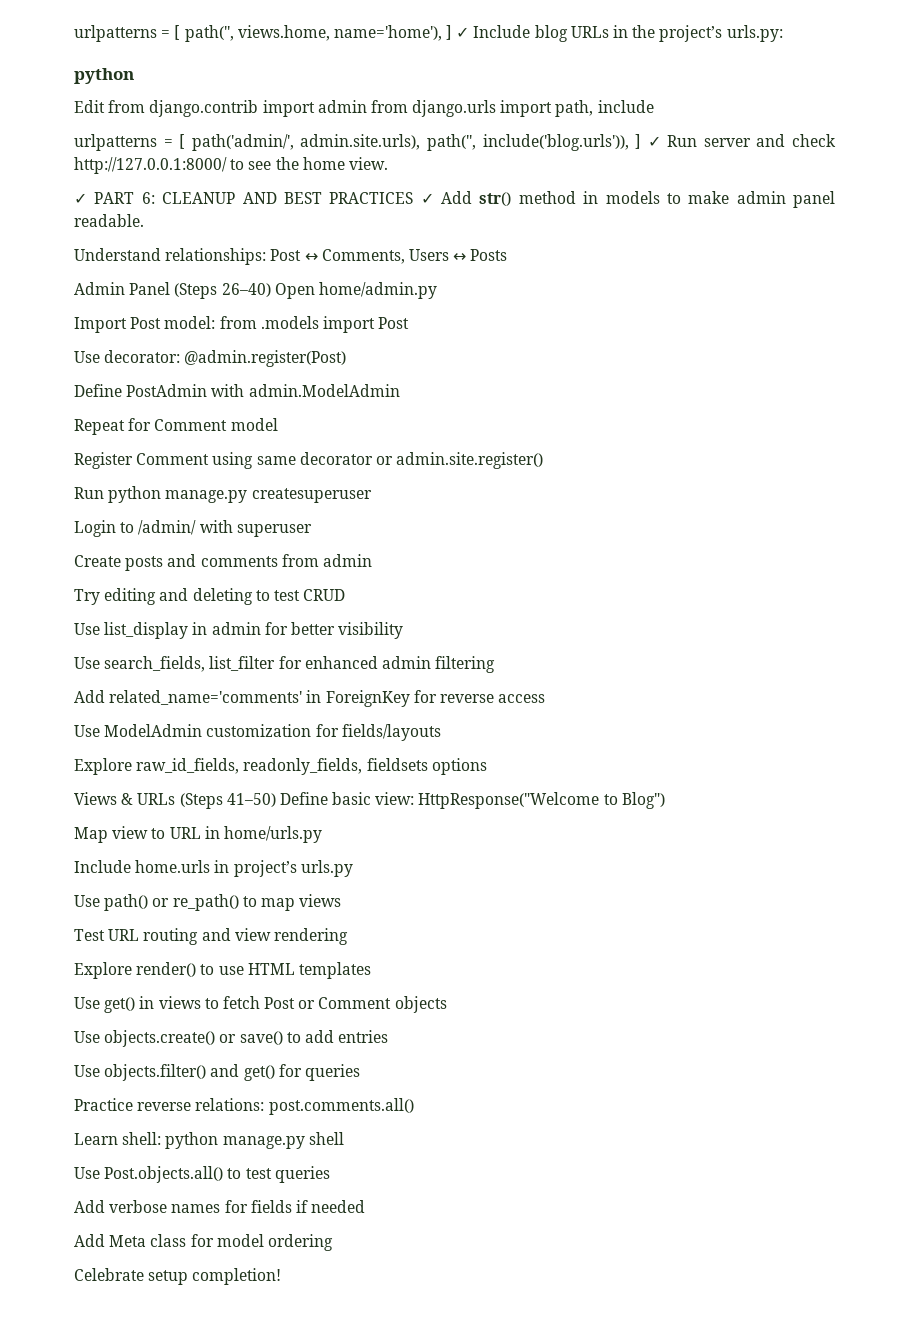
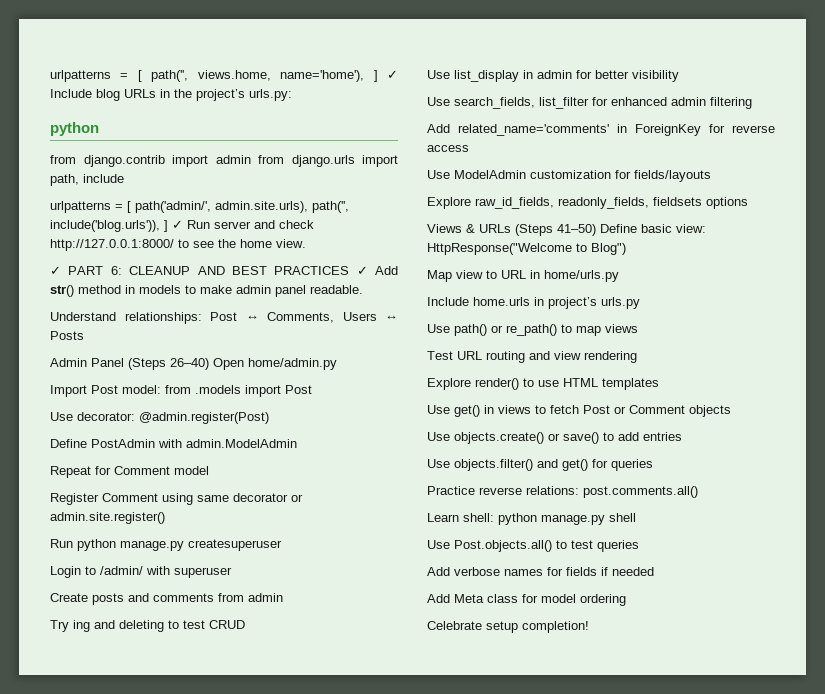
[74,100,105,113] Edit -> (99, 129) none
[104,588,157,605] editing -> [73,620,90,632] ing

